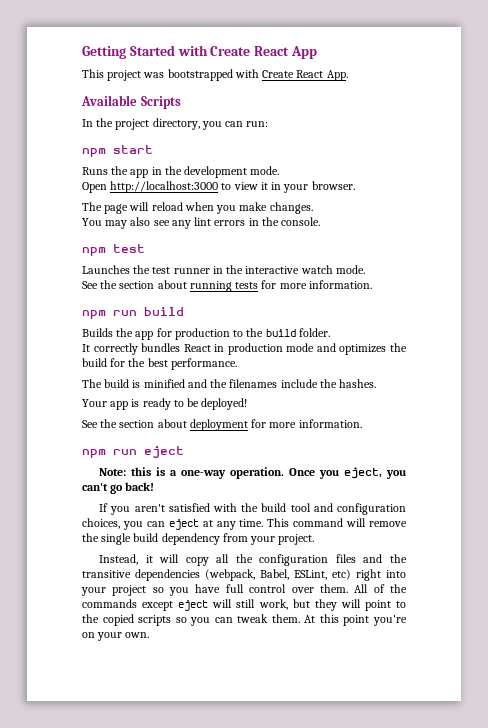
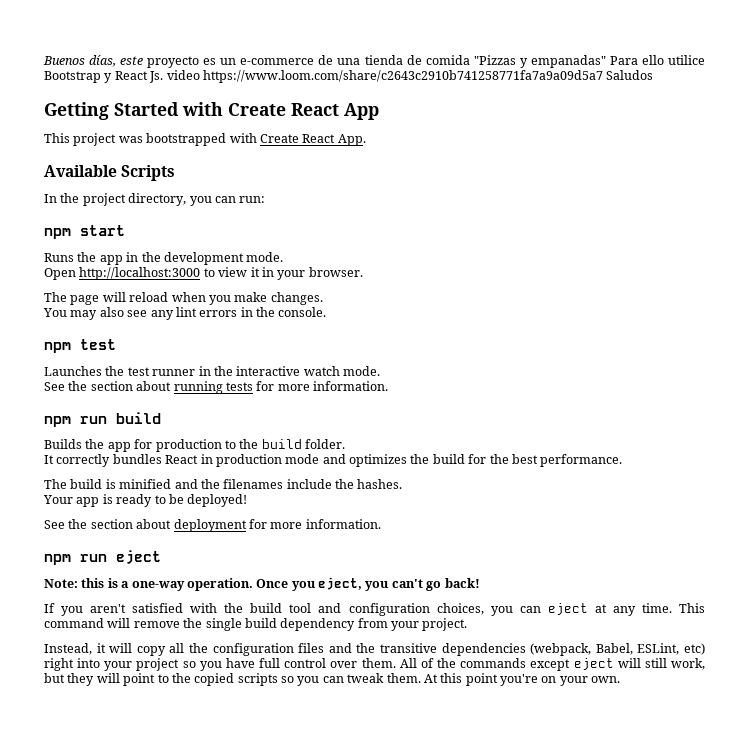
(82, 52) none -> [43,55,705,68] [44,70,654,83] Buenos días, este proyecto es un e-commerce de una tienda de comida "Pizzas y empanadas" Para ello utilice Bootstrap y React Js. video https://www.loom.com/share/c2643c2910b741258771fa7a9a09d5a7 Saludos //

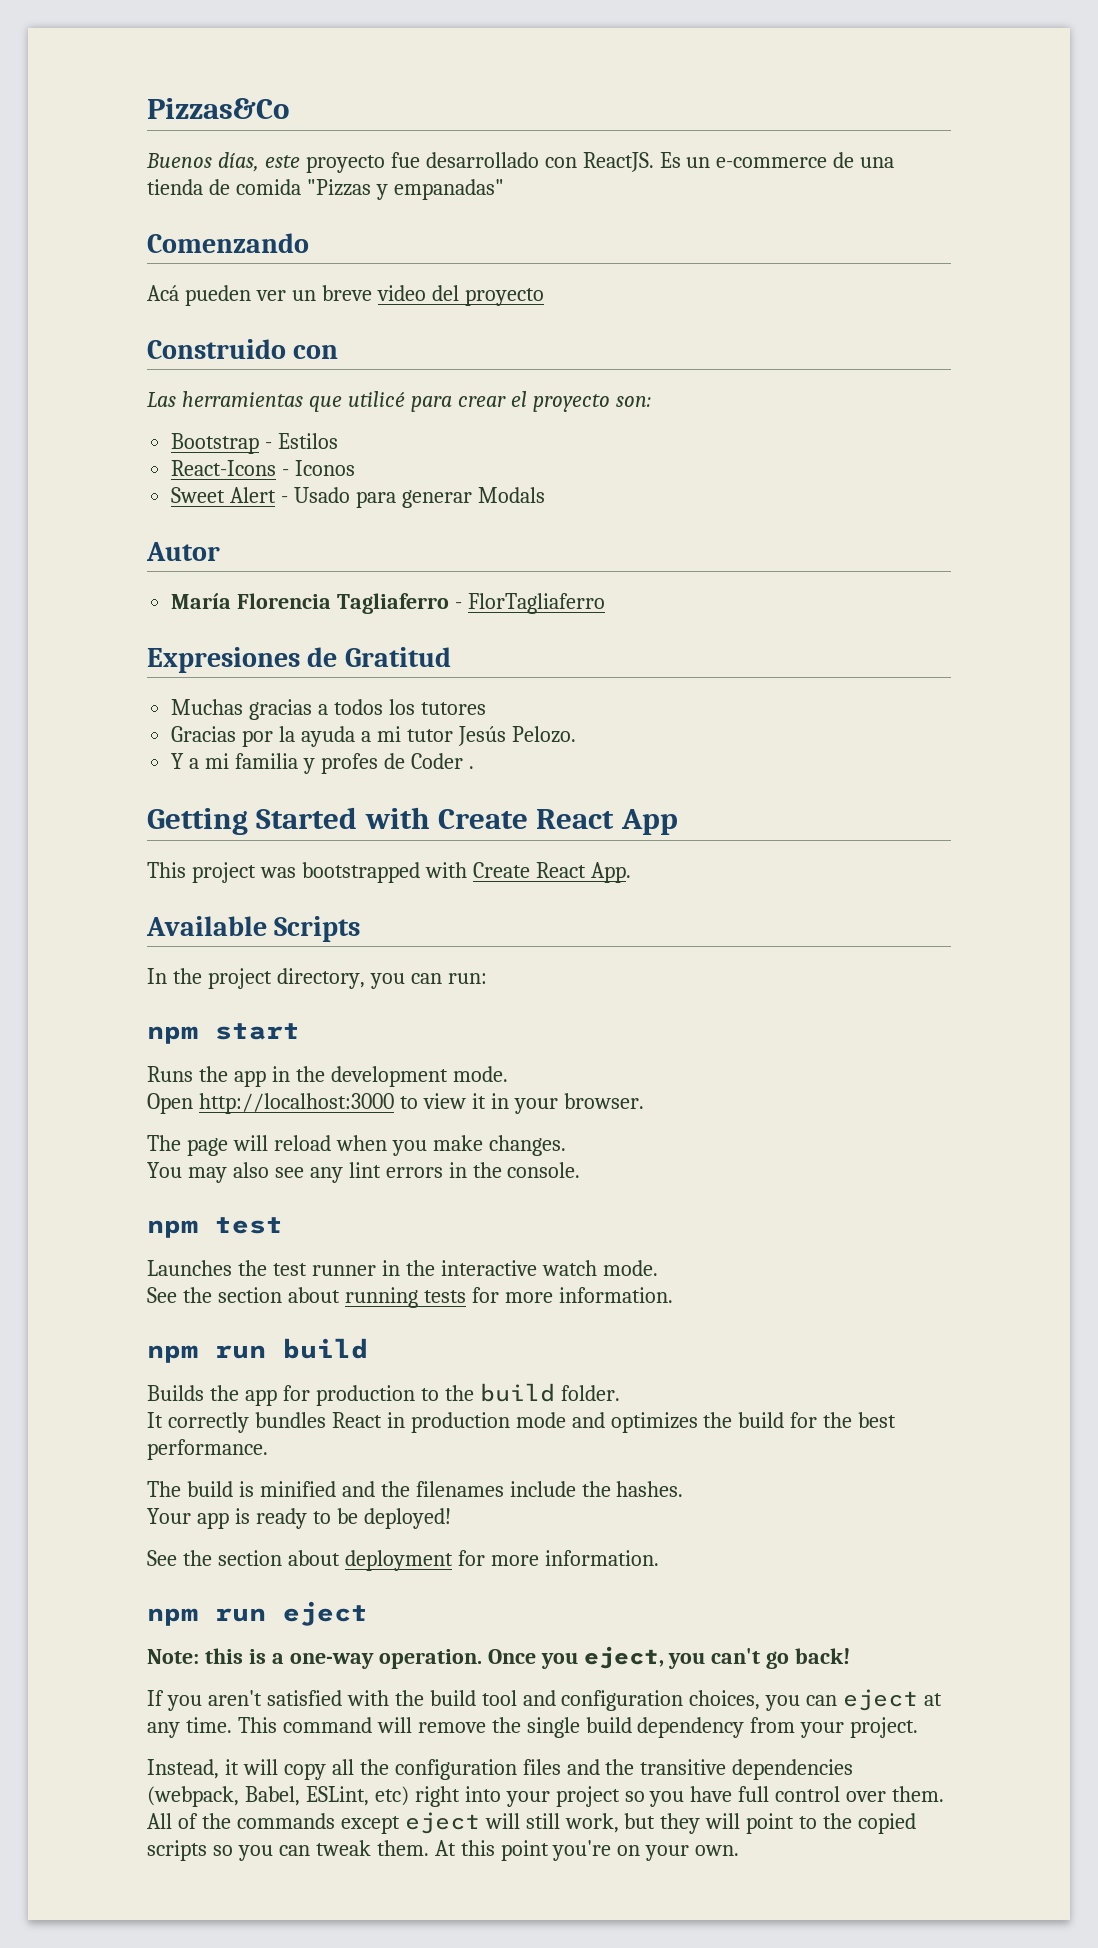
(43, 60) none -> [147,98,289,119] Pizzas&Co //
[203,58,217,65] es -> [390,152,681,172] fue desarrollado con ReactJS. Es
[609,55,705,65] [44,70,654,83] Para ello utilice Bootstrap y React Js. video https://www.loom.com/share/c2643c2910b741258771fa7a9a09d5a7 Saludos -> [147,233,309,253] [147,285,544,306] [147,339,339,359] [147,391,651,412] [171,433,339,454] [171,460,356,476] [171,487,545,508] [146,542,220,561] [171,593,605,614] [147,647,451,673] [171,699,486,720] [171,726,576,747] [171,753,474,774] // Comenzando // Acá pueden ver un breve video del proyecto // Construido con // Las herramientas que utilicé para crear el proyecto son: // Bootstrap - Estilos // React-Icons - Iconos // Sweet Alert - Usado para generar Modals // Autor // María Florencia Tagliaferro - FlorTagliaferro // Expresiones de Gratitud // Muchas gracias a todos los tutores // Gracias por la ayuda a mi tutor Jesús Pelozo. // Y a mi familia y profes de Coder .

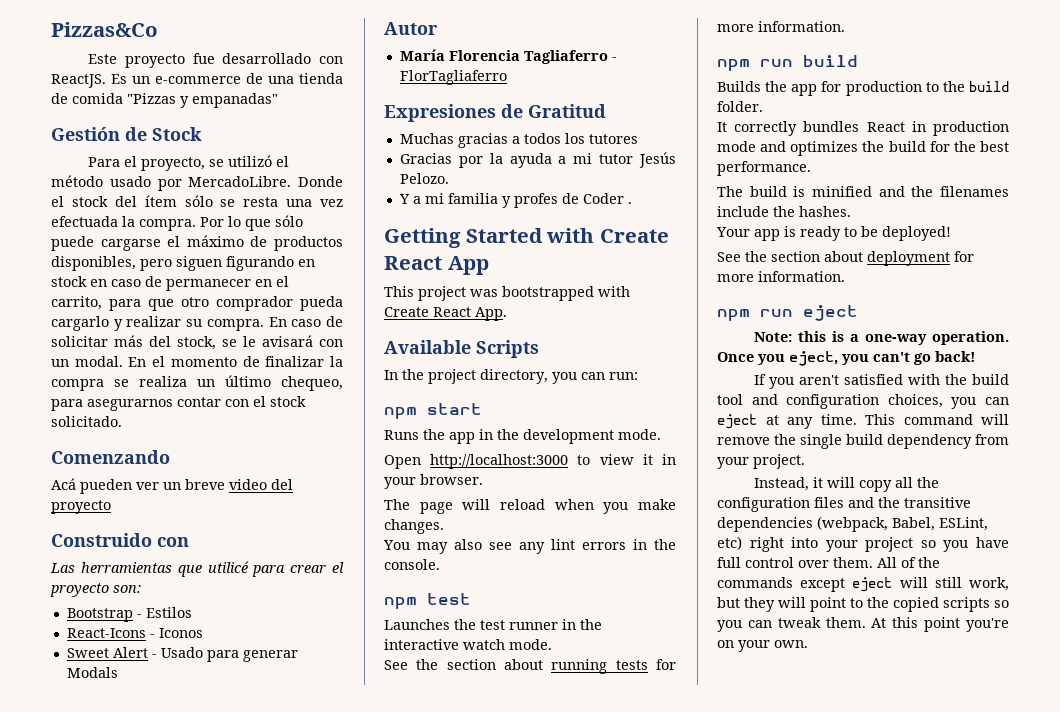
[146,152,300,172] Buenos días, este -> [88,54,118,64] Este
(504, 189) none -> [51,127,202,141] [88,155,290,171] [51,175,343,191] [51,195,343,207] [51,215,303,231] [51,235,343,251] [51,256,315,271] [51,276,289,291] [51,296,343,311] [51,316,344,331] [51,335,343,350] [51,356,343,367] [51,375,343,391] [51,396,306,411] [51,416,122,427] // Gestión de Stock // Para el proyecto, se utilizó el método usado por MercadoLibre. Donde el stock del ítem sólo se resta una vez efectuada la compra. Por lo que sólo puede cargarse el máximo de productos disponibles, pero siguen figurando en stock en caso de permanecer en el carrito, para que otro comprador pueda cargarlo y realizar su compra. En caso de solicitar más del stock, se le avisará con un modal. En el momento de finalizar la compra se realiza un último chequeo, para asegurarnos contar con el stock solicitado.

